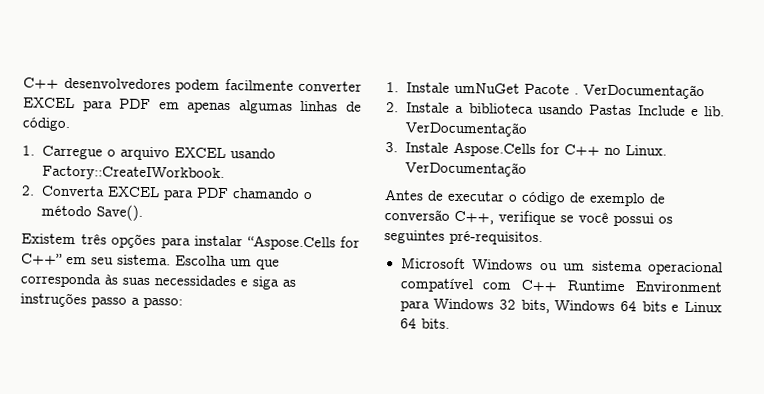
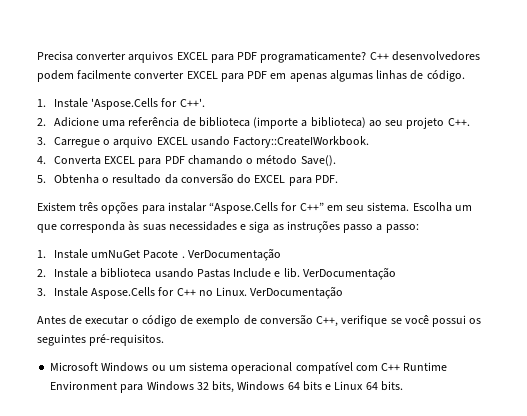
(23, 83) none -> [37,51,367,63] Precisa converter arquivos EXCEL para PDF programaticamente?
(35, 150) none -> [53,98,205,110] [37,117,470,129] [37,137,46,145] Instale 'Aspose.Cells for C++'. // 2. Adicione uma referência de biblioteca (importe a biblioteca) ao seu projeto C++. // 3.
[21,185,35,196] 2. -> [37,156,46,164] 4.
(144, 212) none -> [37,173,338,186] // 5. Obtenha o resultado da conversão do EXCEL para PDF.

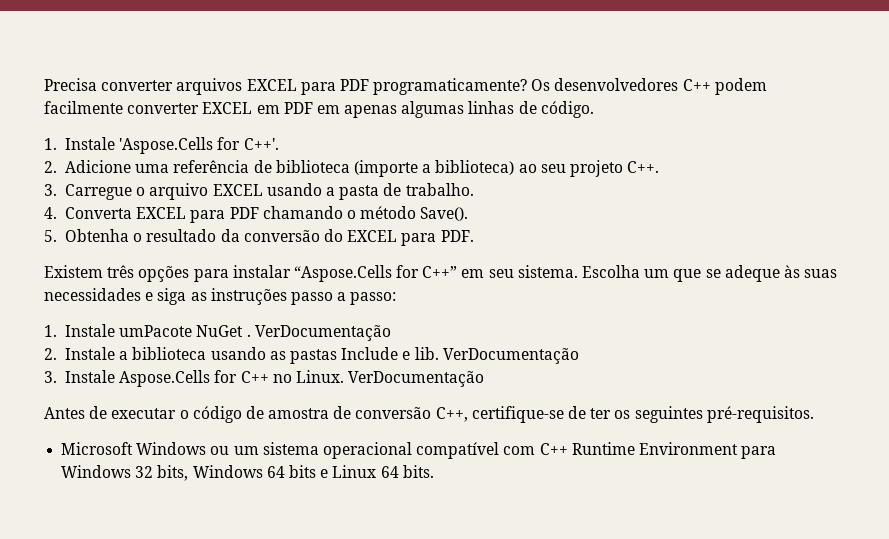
[369,51,480,61] C++ desenvolvedores -> [531,78,711,91] Os desenvolvedores C++
[220,73,244,82] para -> [256,105,280,114] em
[233,136,370,148] Factory::CreateIWorkbook. -> [325,183,474,200] a pasta de trabalho.
[60,221,126,233] corresponda -> [705,265,780,282] se adeque
[91,250,179,259] umNuGet Pacote -> [119,325,244,337] umPacote NuGet
[196,269,230,278] Pastas -> [269,349,337,364] as pastas
[196,315,241,327] exemplo -> [268,408,330,419] amostra
[341,315,467,327] verifique se você possui -> [471,406,612,423] certifique-se de ter

